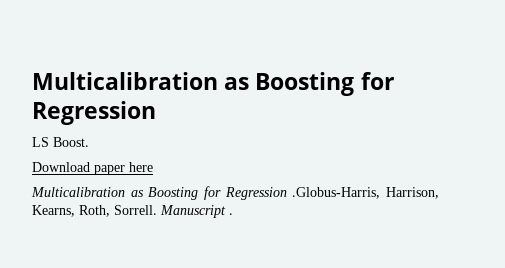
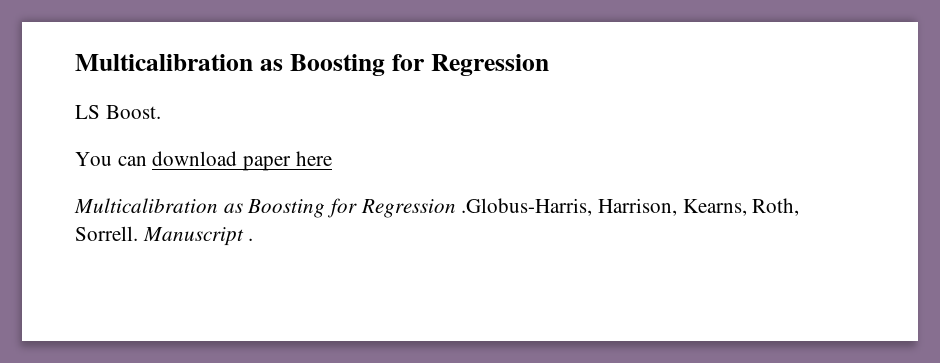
[32,162,90,172] Download -> [75,151,238,166] You can download

